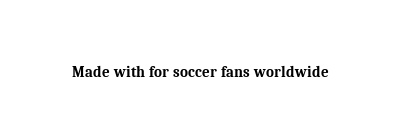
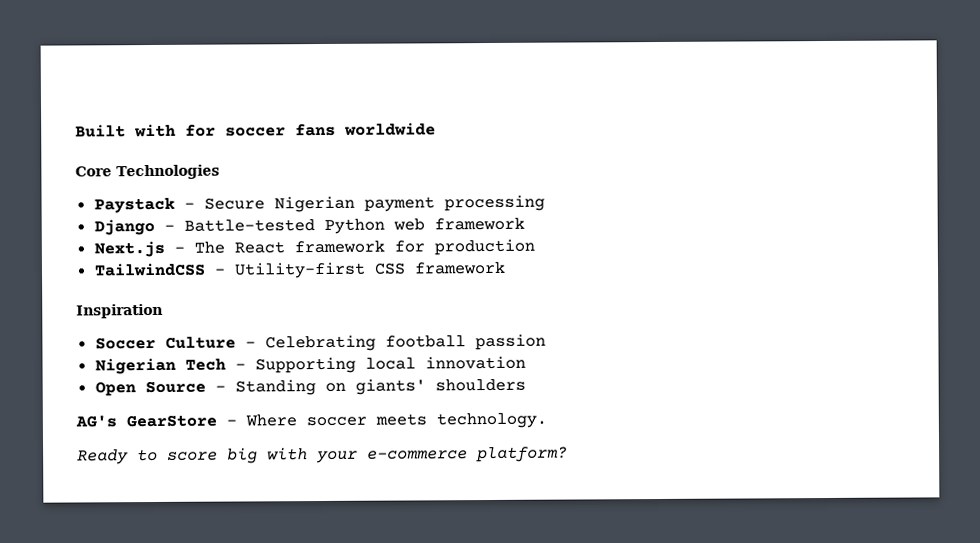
[72,65,110,77] Made -> [75,124,126,138] Built
(329, 71) none -> [75,164,220,180] [93,194,545,214] [93,217,525,236] [93,238,535,258] [93,261,506,279] [76,303,163,319] [94,333,546,352] [94,355,526,375] [94,378,526,397] [75,412,547,429] [77,446,568,465] // Core Technologies // Paystack - Secure Nigerian payment processing // Django - Battle-tested Python web framework // Next.js - The React framework for production // TailwindCSS - Utility-first CSS framework // Inspiration // Soccer Culture - Celebrating football passion // Nigerian Tech - Supporting local innovation // Open Source - Standing on giants' shoulders // AG's GearStore - Where soccer meets technology. // Ready to score big with your e-commerce platform?

